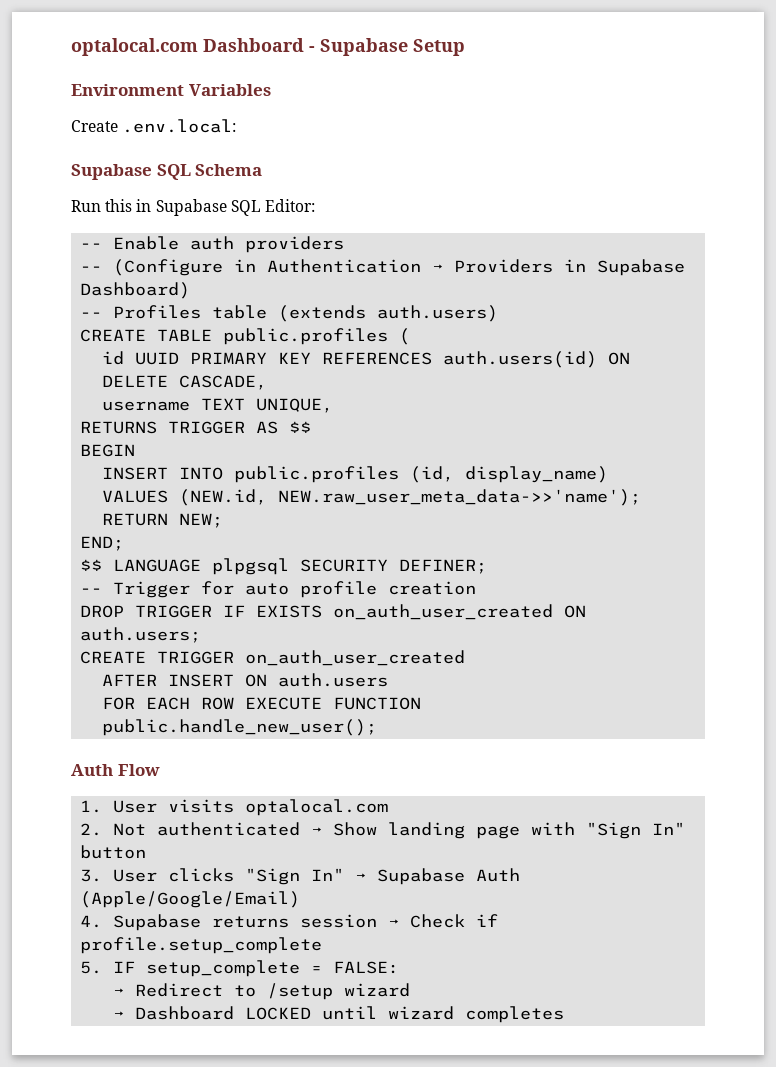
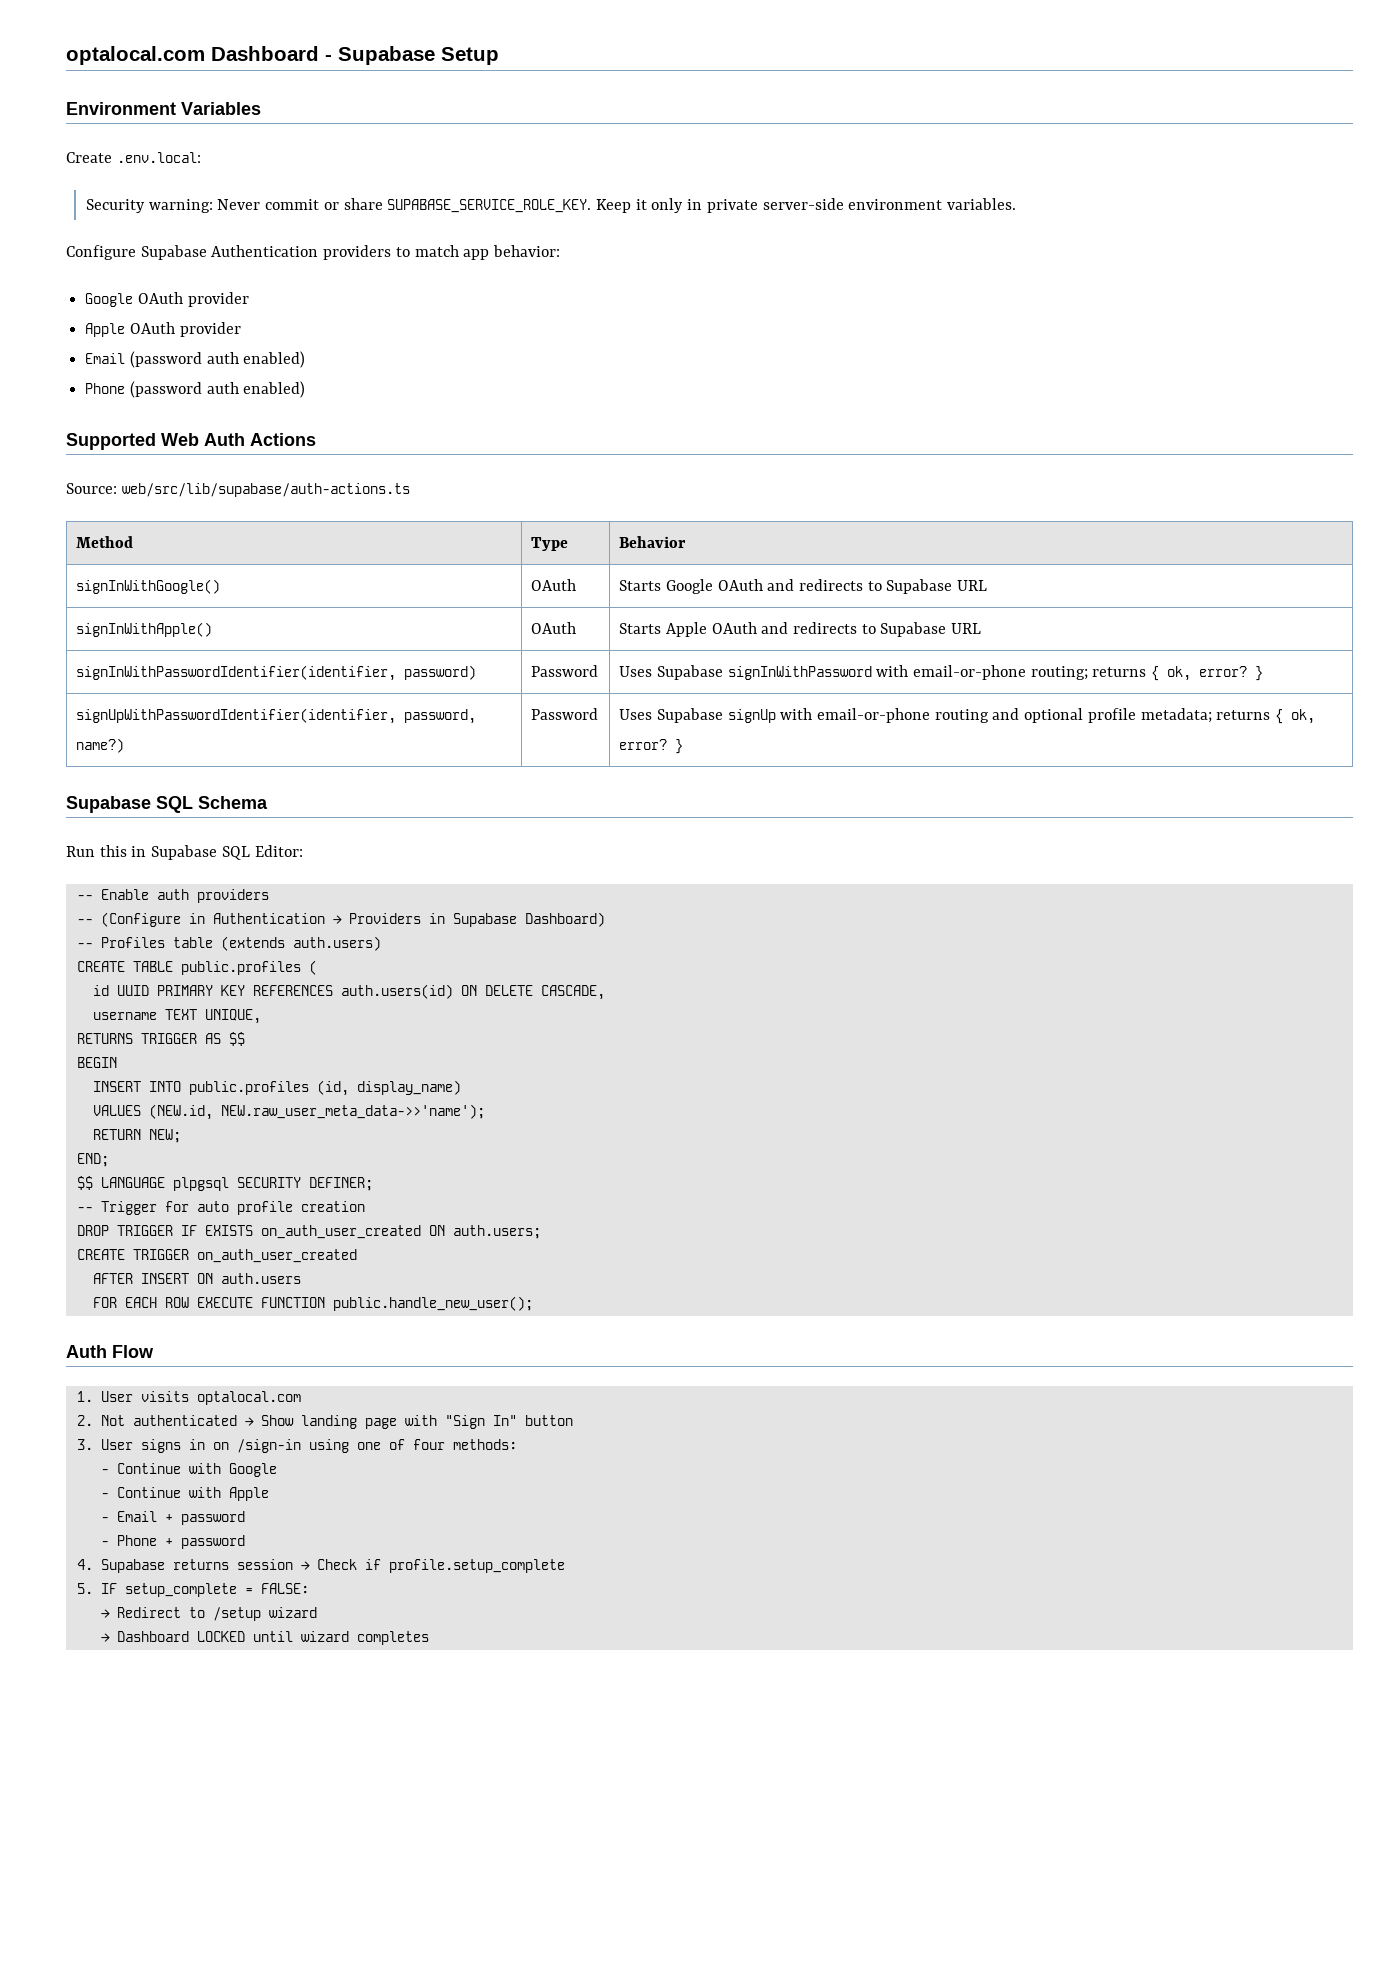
(237, 126) none -> [85,198,1017,213] [66,245,561,260] [85,292,249,307] [85,322,241,337] [85,351,306,368] [85,381,306,398] [66,433,316,450] [66,483,410,497] [76,536,134,548] [531,537,569,551] [619,536,687,548] [76,579,221,594] [531,579,577,591] [619,579,988,594] [76,622,213,637] [531,622,577,634] [619,622,982,637] [76,665,477,681] [531,665,599,677] [619,665,1264,681] [76,708,477,724] [76,738,125,753] [531,708,599,720] [619,708,1316,724] [619,739,684,754] // Security warning: Never commit or share SUPABASE_SERVICE_ROLE_KEY. Keep it only in private server-side environment variables. // Configure Supabase Authentication providers to match app behavior: // Google OAuth provider // Apple OAuth provider // Email (password auth enabled) // Phone (password auth enabled) // Supported Web Auth Actions // Source: web/src/lib/supabase/auth-actions.ts // Method | Type | Behavior // signInWithGoogle() | OAuth | Starts Google OAuth and redirects to Supabase URL // signInWithApple() | OAuth | Starts Apple OAuth and redirects to Supabase URL // signInWithPasswordIdentifier(identifier, password) | Password | Uses Supabase signInWithPassword with email-or-phone routing; returns { ok, error? } // signUpWithPasswordIdentifier(identifier, password, name?) | Password | Uses Supabase signUp with email-or-phone routing and optional profile metadata; returns { ok, error? }
[168,868,521,885] [80,891,301,908] clicks "Sign In" → Supabase Auth (Apple/Google/Email) -> [140,1439,517,1453] [100,1463,277,1477] [100,1487,269,1501] [100,1511,245,1525] [100,1535,245,1549] signs in on /sign-in using one of four methods: // - Continue with Google // - Continue with Apple // - Email + password // - Phone + password

